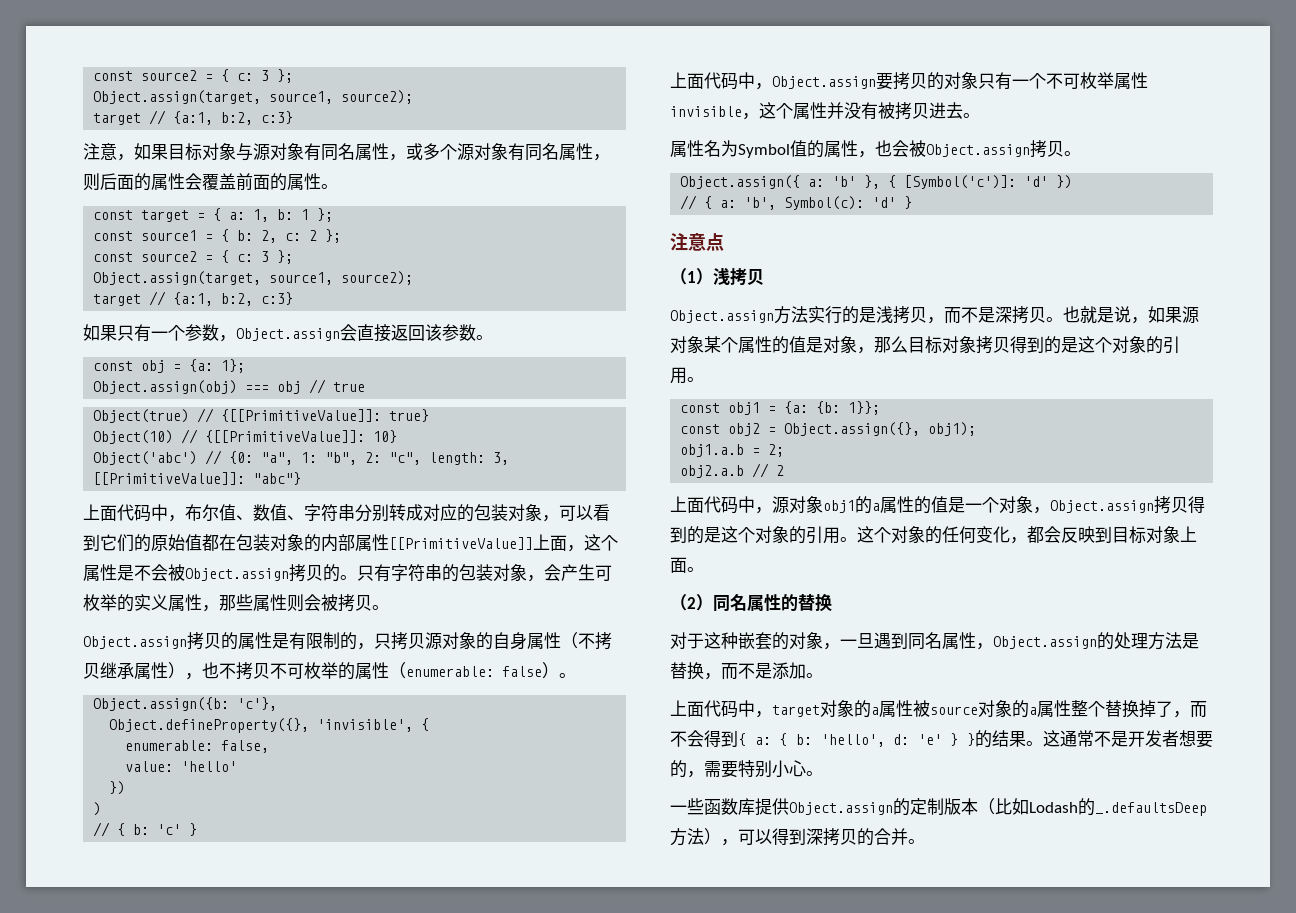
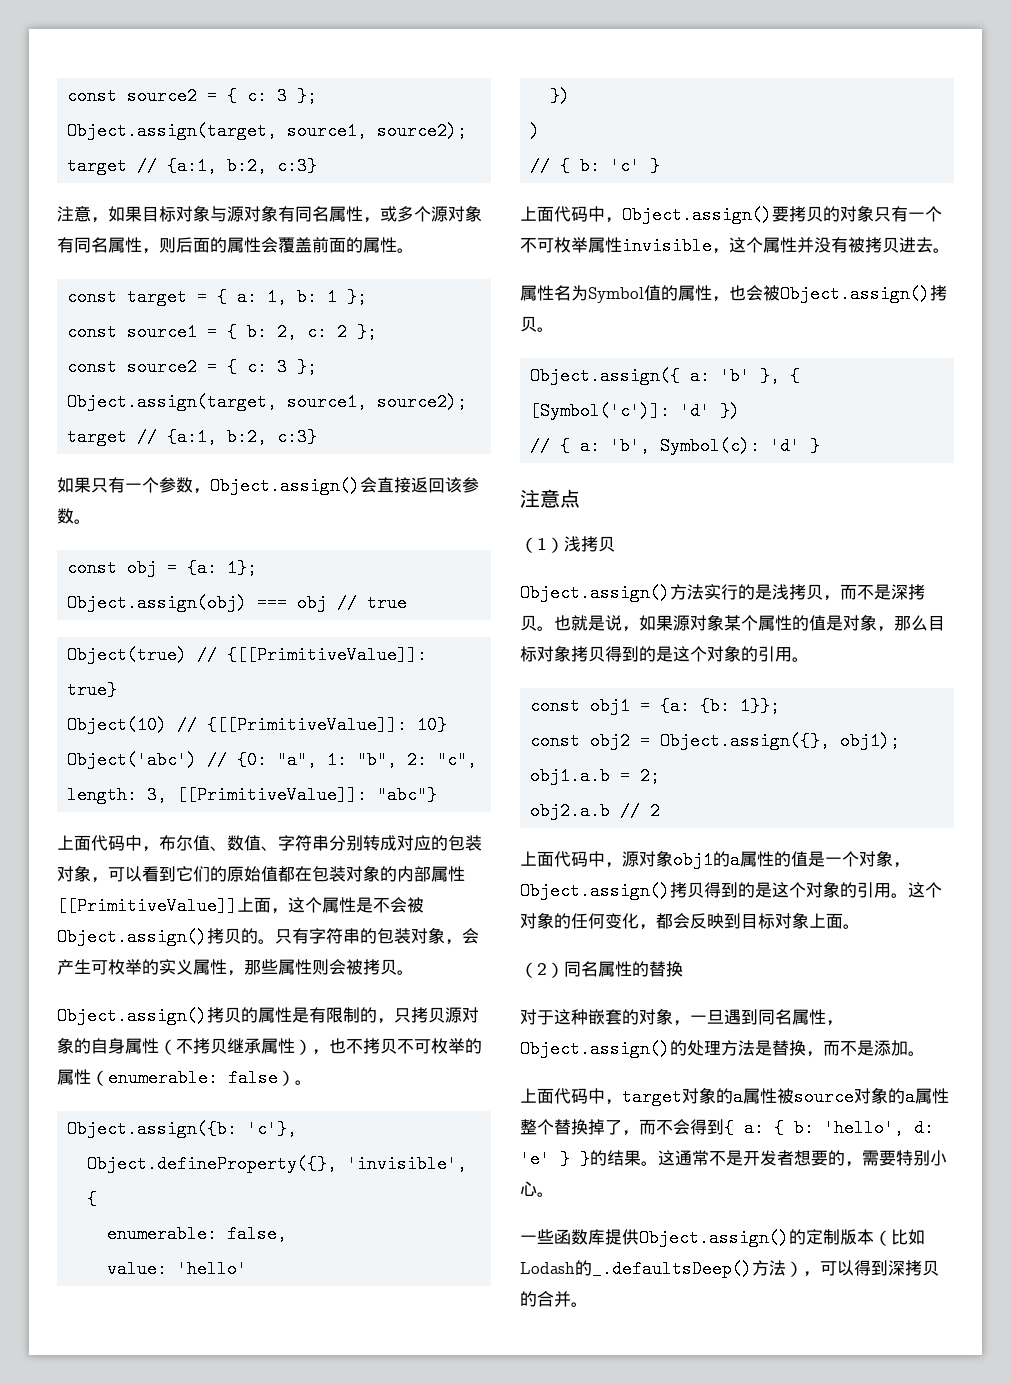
[236,328,340,341] Object.assign -> [210,477,360,495] Object.assign()
[185,568,289,581] Object.assign -> [57,928,207,946] Object.assign()
[83,636,187,649] Object.assign -> [57,1007,207,1025] Object.assign()
[772,76,876,89] Object.assign -> [622,206,772,224] Object.assign()
[926,144,1030,157] Object.assign -> [780,285,930,303] Object.assign()
[670,310,774,323] Object.assign -> [520,584,670,602] Object.assign()
[1050,500,1154,513] Object.assign -> [520,882,670,900] Object.assign()
[993,636,1097,649] Object.assign -> [520,1040,670,1058] Object.assign()
[789,802,893,815] Object.assign -> [639,1229,789,1247] Object.assign()
[1095,802,1207,816] _.defaultsDeep -> [592,1260,752,1278] _.defaultsDeep()

